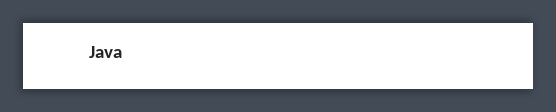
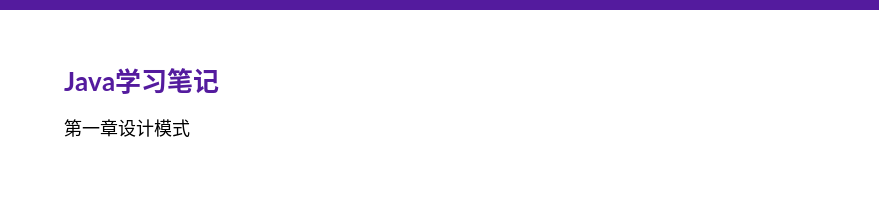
(122, 52) none -> [115,68,219,94] [64,119,190,137] 学习笔记 // 第一章设计模式

